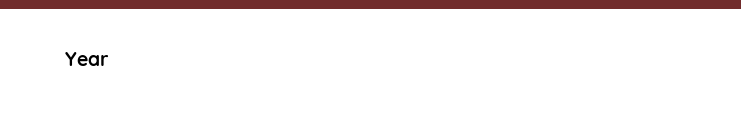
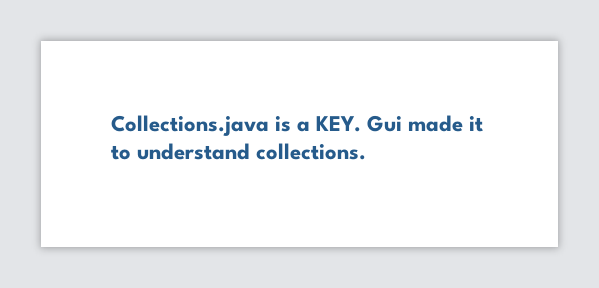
[65,52,109,66] Year -> [111,115,484,136] [111,143,367,160] Collections.java is a KEY. Gui made it to understand collections.

